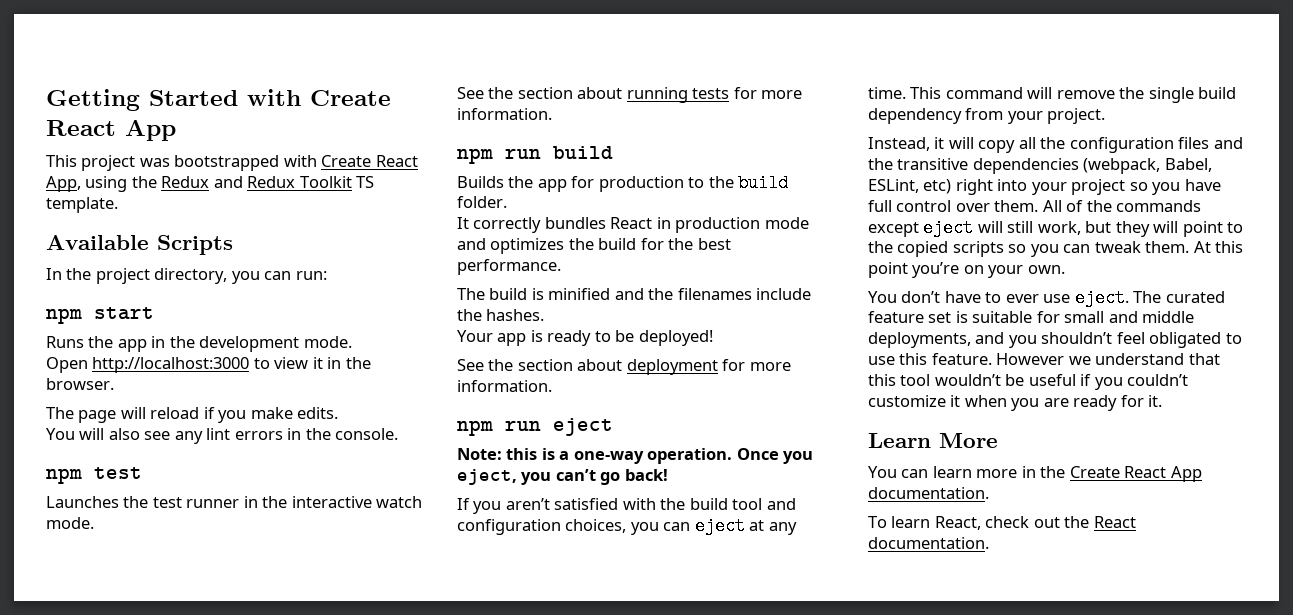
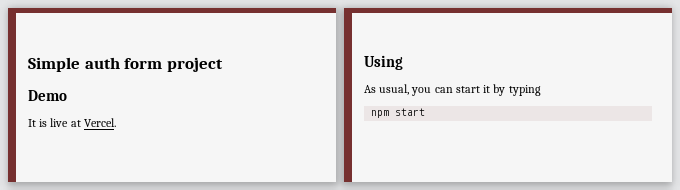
[46,89,391,111] [46,119,176,141] [46,155,418,171] [46,176,375,192] [46,197,118,213] [46,235,233,255] [46,268,327,284] [46,307,154,324] [46,336,352,352] [46,357,371,373] [46,378,114,390] [46,407,339,423] [46,428,399,444] [46,467,142,484] [46,496,423,508] [46,517,94,529] [457,87,803,103] [457,108,552,120] [457,146,613,164] [457,174,789,192] [457,196,507,208] [457,217,809,233] [457,238,731,254] [457,259,561,275] [457,288,812,300] [457,309,545,321] [457,330,713,346] [457,359,791,375] [457,380,552,392] [457,418,613,436] [457,448,814,464] [457,469,668,485] [457,498,796,514] [457,517,797,535] [868,87,1237,103] [868,108,1106,124] [868,137,1243,153] [868,158,1212,174] [868,179,1221,195] [868,200,1202,212] [868,219,1244,237] [868,241,1244,257] [868,262,1065,278] [868,289,1225,307] [868,311,1195,323] [868,332,1242,348] [868,353,1220,365] [868,374,1189,390] [868,395,1163,411] [868,433,998,448] [868,466,1202,482] [868,487,989,499] [868,516,1136,530] [868,537,989,549] Getting Started with Create React App // This project was bootstrapped with Create React App, using the Redux and Redux Toolkit TS template. // Available Scripts // In the project directory, you can run: // npm start // Runs the app in the development mode. // Open http://localhost:3000 to view it in the browser. // The page will reload if you make edits. // You will also see any lint errors in the console. // npm test // Launches the test runner in the interactive watch mode. // See the section about running tests for more information. // npm run build // Builds the app for production to the build folder. // It correctly bundles React in production mode and optimizes the build for the best performance. // The build is minified and the filenames include the hashes. // Your app is ready to be deployed! // See the section about deployment for more information. // npm run eject // Note: this is a one-way operation. Once you eject, you can’t go back! // If you aren’t satisfied with the build tool and configuration choices, you can eject at any time. This command will remove the single build dependency from your project. // Instead, it will copy all the configuration files and the transitive dependencies (webpack, Babel, ESLint, etc) right into your project so you have full control over them. All of the commands except eject will still work, but they will point to the copied scripts so you can tweak them. At this point you’re on your own. // You don’t have to ever use eject. The curated feature set is suitable for small and middle deployments, and you shouldn’t feel obligated to use this feature. However we understand that this tool wouldn’t be useful if you couldn’t customize it when you are ready for it. // Learn More // You can learn more in the Create React App documentation. // To learn React, check out the React documentation. -> [28,57,223,72] [28,90,67,101] [28,118,116,127] [364,55,403,70] [364,84,541,96] [371,108,426,118] Simple auth form project // Demo // It is live at Vercel. // Using // As usual, you can start it by typing // npm start

